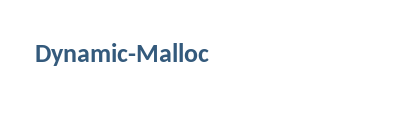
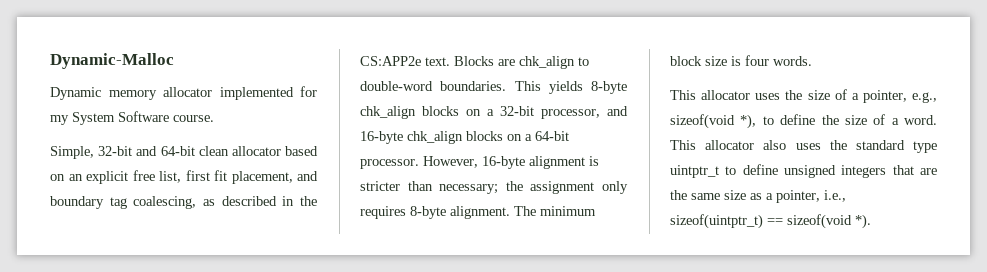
(209, 54) none -> [50,86,317,100] [50,111,214,125] [50,146,318,159] [50,170,318,184] [50,196,317,209] [360,56,589,69] [360,81,627,94] [360,106,628,119] [360,131,569,144] [360,156,599,169] [360,181,628,194] [360,206,596,219] [670,55,812,66] [670,89,937,103] [670,114,937,129] [670,140,937,153] [670,164,937,178] [670,190,846,203] [670,214,871,229] // Dynamic memory allocator implemented for my System Software course. // Simple, 32-bit and 64-bit clean allocator based on an explicit free list, first fit placement, and boundary tag coalescing, as described in the CS:APP2e text. Blocks are chk_align to double-word boundaries. This yields 8-byte chk_align blocks on a 32-bit processor, and 16-byte chk_align blocks on a 64-bit processor. However, 16-byte alignment is stricter than necessary; the assignment only requires 8-byte alignment. The minimum block size is four words. // This allocator uses the size of a pointer, e.g., sizeof(void *), to define the size of a word. This allocator also uses the standard type uintptr_t to define unsigned integers that are the same size as a pointer, i.e., sizeof(uintptr_t) == sizeof(void *).

